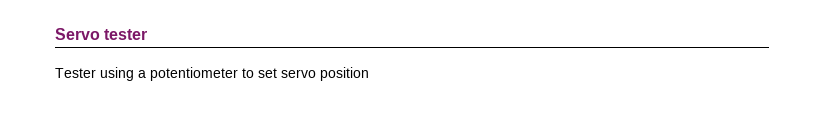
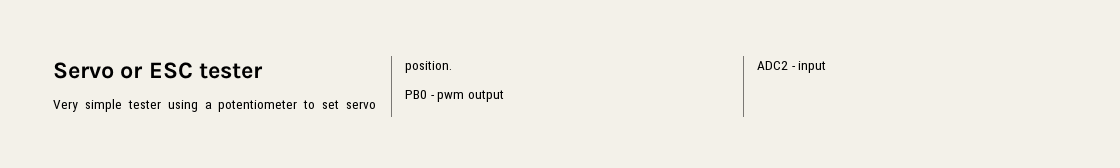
(100, 34) none -> [120,62,193,79] or ESC
[55,68,96,78] Tester -> [53,99,161,112] Very simple tester
[320,67,369,81] position -> [405,61,452,73] [405,90,504,102] [757,61,827,73] position. // PB0 - pwm output // ADC2 - input

